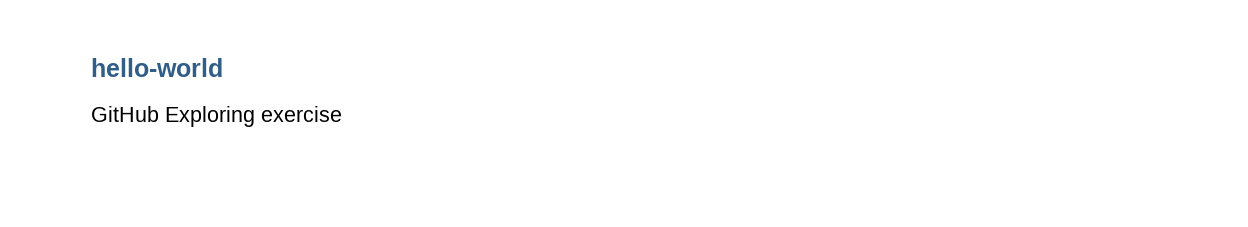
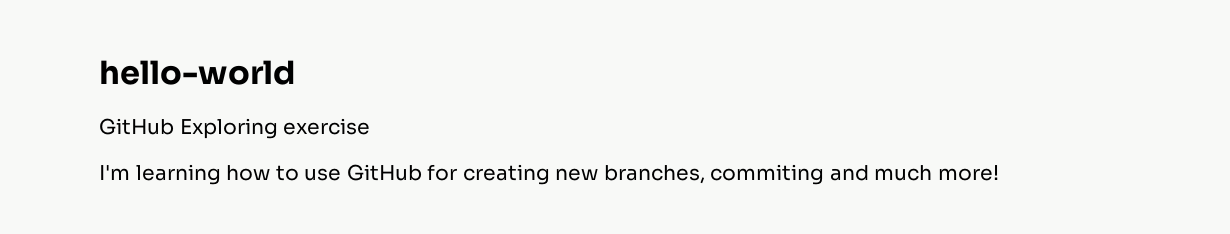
(342, 114) none -> [99,164,999,185] // I'm learning how to use GitHub for creating new branches, commiting and much more!

